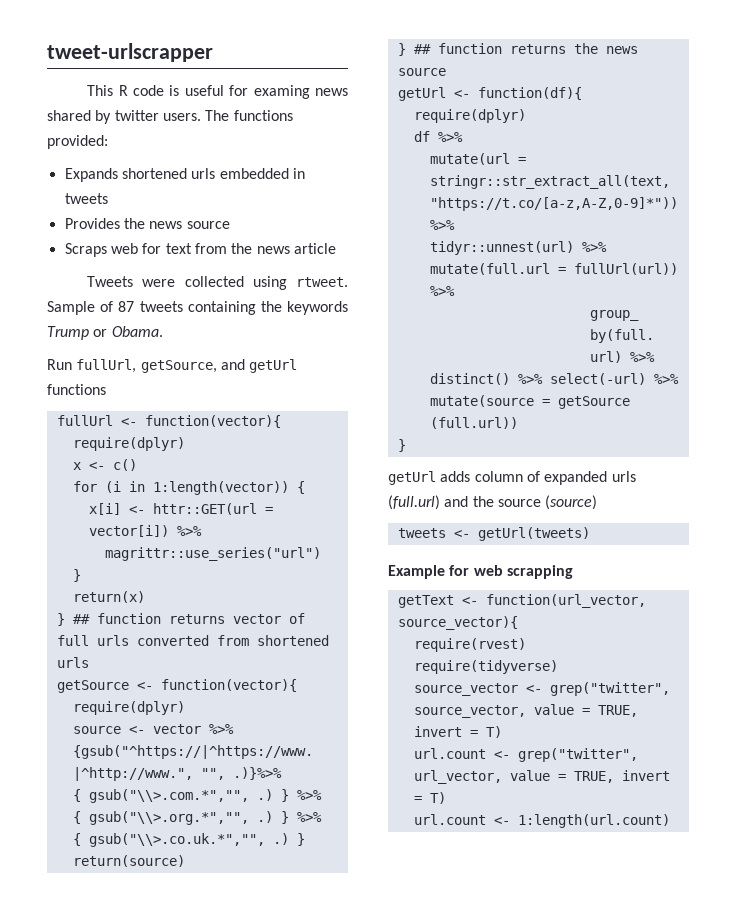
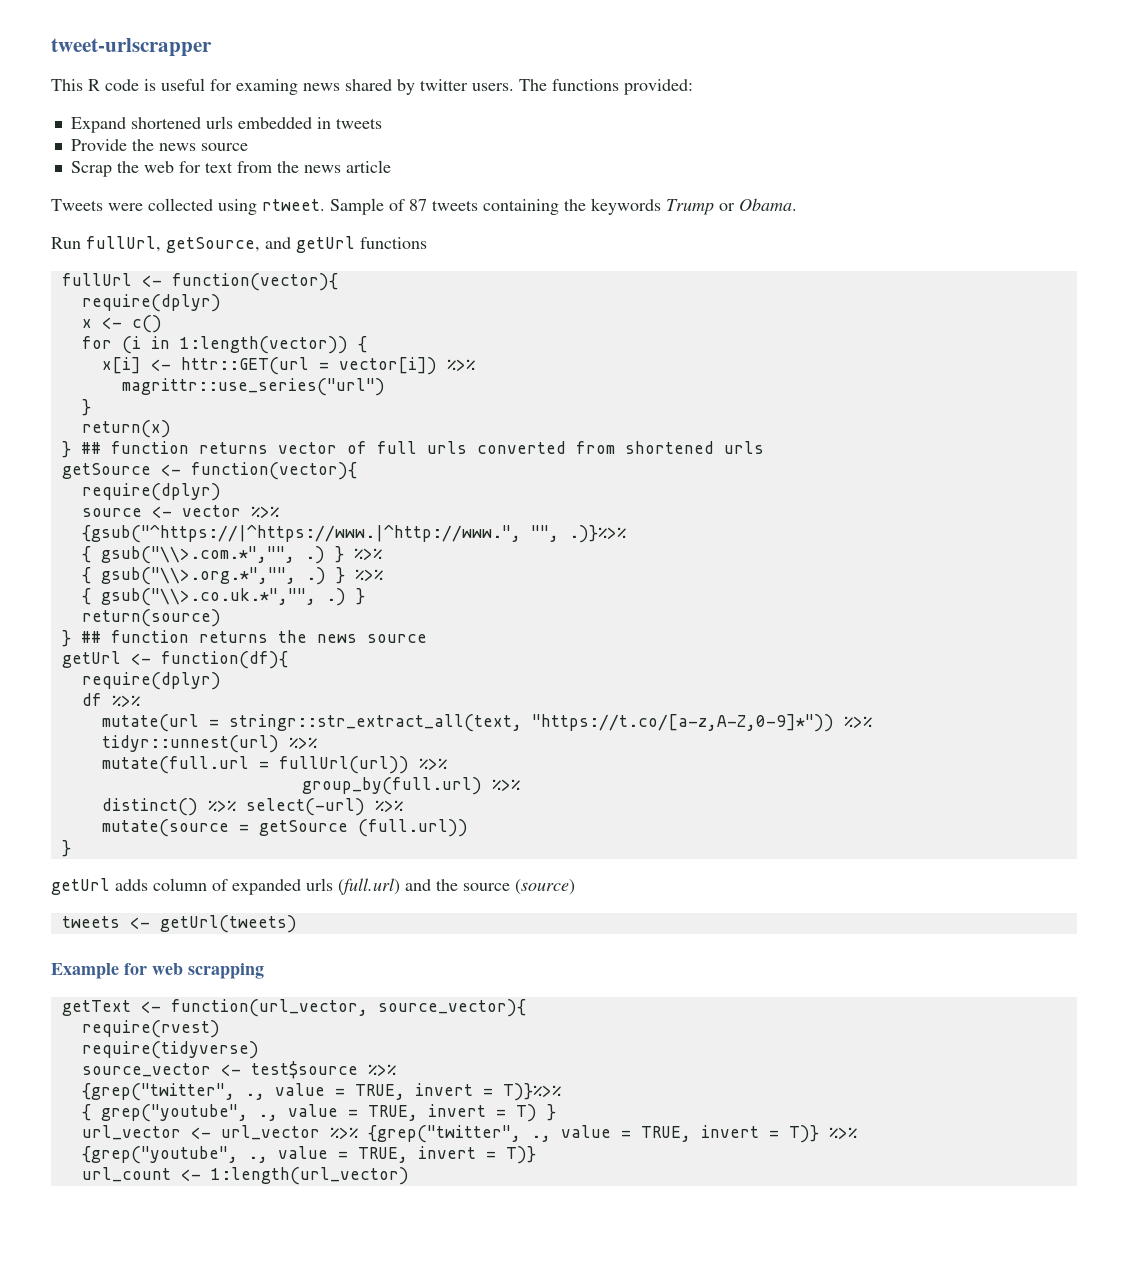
[64,168,118,182] Expands -> [70,117,126,133] Expand
[64,218,230,229] [64,243,107,257] Provides the news source // Scraps -> [70,139,248,151] [70,161,139,177] Provide the news source // Scrap the
[549,682,670,696] [413,704,638,718] [413,726,502,738] [413,748,638,762] [413,770,670,784] [413,792,446,804] [413,814,670,828] grep("twitter", source_vector, value = TRUE, invert = T) // url.count <- grep("twitter", url_vector, value = TRUE, invert = T) // url.count <- 1:length(url.count) -> [250,1061,396,1079] [81,1083,561,1101] [81,1104,556,1122] [81,1125,857,1143] [81,1146,536,1164] [81,1167,409,1185] test$source %>% // {grep("twitter", ., value = TRUE, invert = T)}%>% // { grep("youtube", ., value = TRUE, invert = T) } // url_vector <- url_vector %>% {grep("twitter", ., value = TRUE, invert = T)} %>% // {grep("youtube", ., value = TRUE, invert = T)} // url_count <- 1:length(url_vector)

